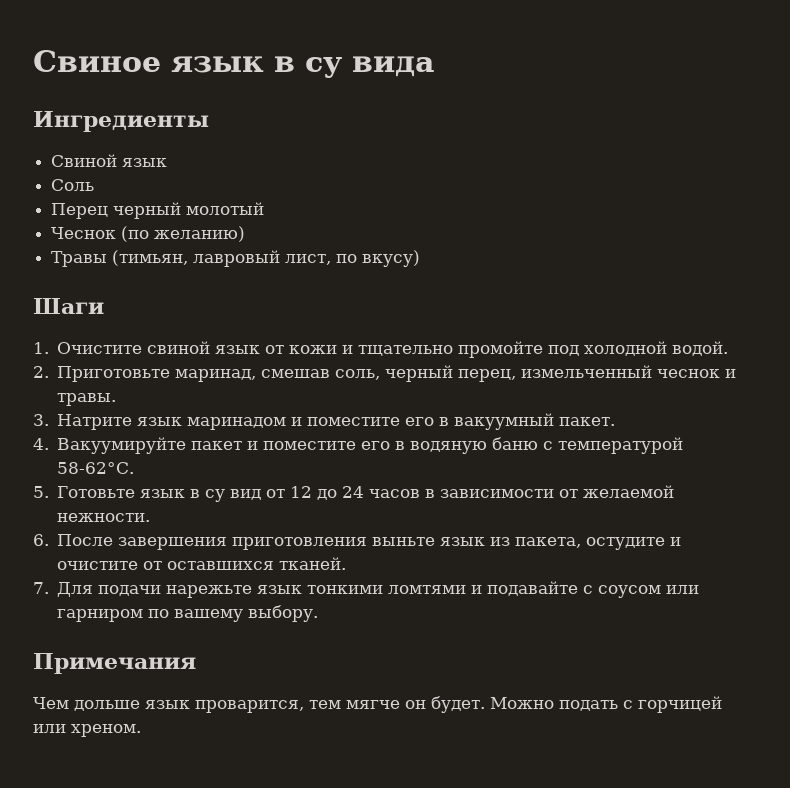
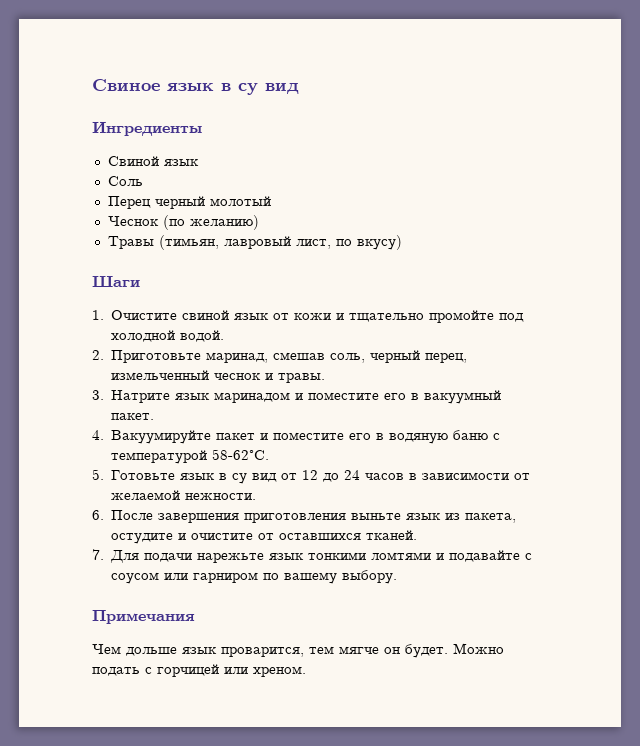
[352,56,434,77] вида -> [265,83,299,94] вид

